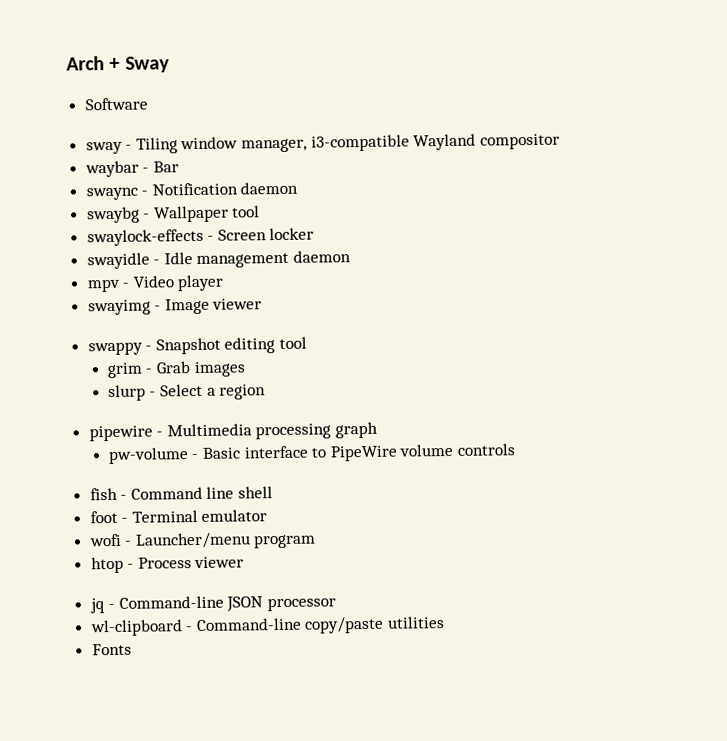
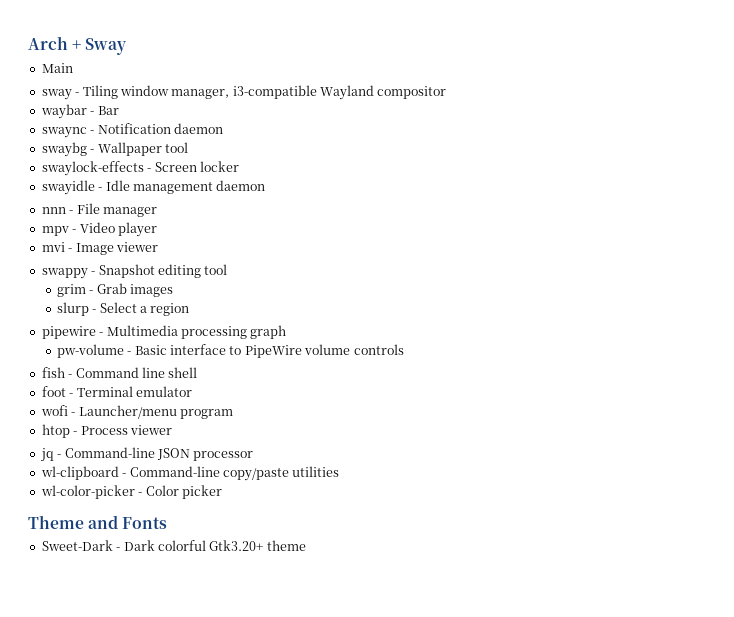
[84,97,148,111] Software -> [41,63,73,73] Main
(352, 256) none -> [41,203,157,217] // nnn - File manager
[87,299,151,316] swayimg -> [41,242,65,252] mvi
[91,643,132,656] Fonts -> [40,485,222,499] [28,515,168,529] [41,540,306,551] wl-color-picker - Color picker // Theme and Fonts // Sweet-Dark - Dark colorful Gtk3.20+ theme

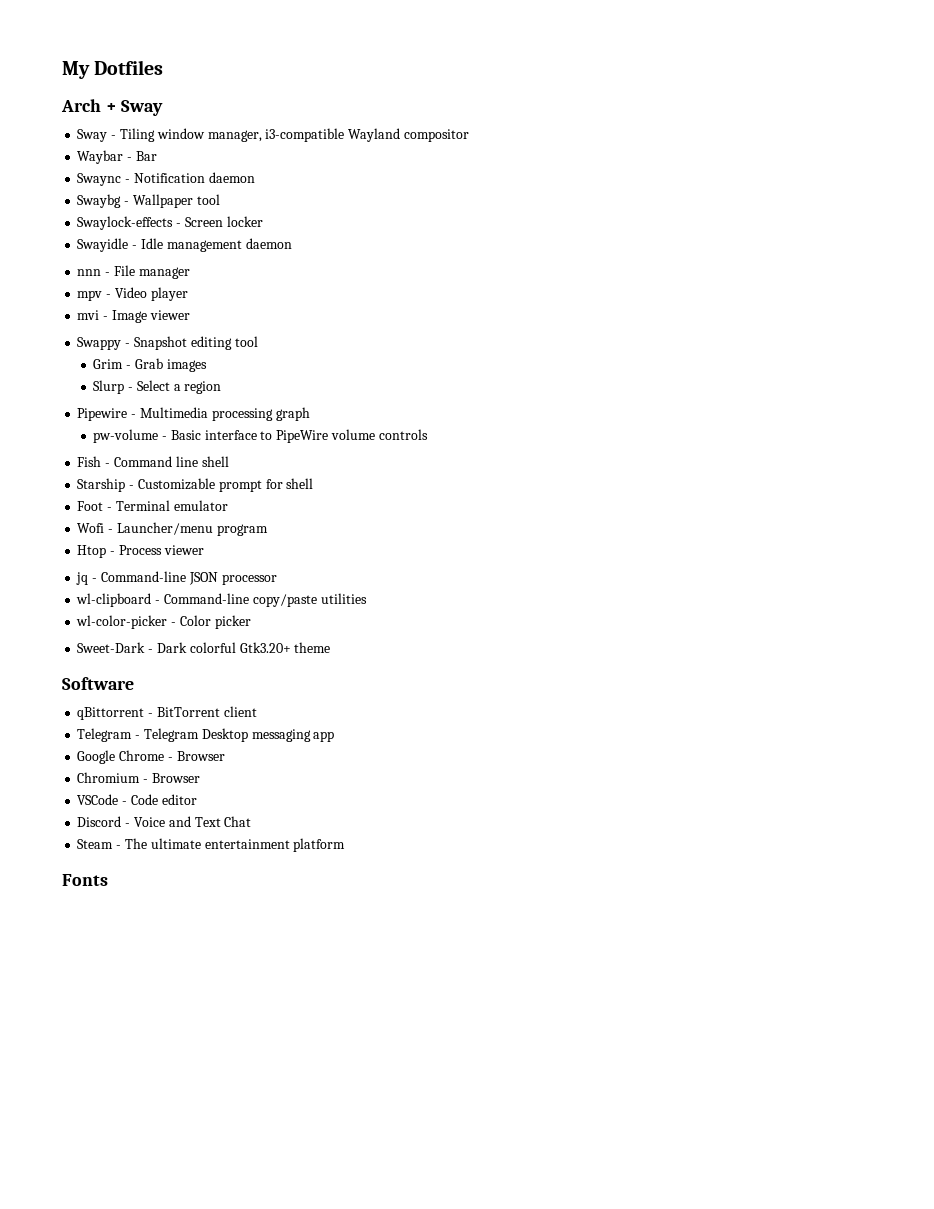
(28, 43) none -> [62,60,164,79] My Dotfiles //
[41,63,73,73] [41,89,72,100] Main // sway -> [77,129,108,142] Sway
[40,104,87,119] waybar -> [77,150,124,164] Waybar
[41,127,87,138] swaync -> [77,173,122,186] Swaync
[41,142,87,157] swaybg -> [77,194,122,208] Swaybg
[41,161,144,176] swaylock-effects -> [77,216,174,230] Swaylock-effects
[41,180,95,195] swayidle -> [77,238,129,252] Swayidle
[41,268,88,279] swappy -> [77,337,122,350] Swappy
[56,284,86,297] grim -> [93,359,124,369] Grim
[56,302,89,316] slurp -> [93,380,125,394] Slurp
[41,326,96,339] pipewire -> [77,408,128,421] Pipewire
[41,367,65,378] fish -> [77,456,102,467] Fish
[41,386,66,397] foot -> [77,478,314,492] [77,501,104,511] Starship - Customizable prompt for shell // Foot
[40,405,68,416] wofi -> [77,523,105,533] Wofi
[41,424,70,438] htop -> [77,545,107,558] Htop
[28,515,168,529] // Theme and Fonts -> (251, 622) none
(306, 545) none -> [62,677,134,690] [77,706,257,720] [77,728,335,742] [77,750,225,764] [77,772,200,783] [77,794,197,805] [77,816,252,827] [77,838,346,852] [62,874,108,886] // Software // qBittorrent - BitTorrent client // Telegram - Telegram Desktop messaging app // Google Chrome - Browser // Chromium - Browser // VSCode - Code editor // Discord - Voice and Text Chat // Steam - The ultimate entertainment platform // Fonts

